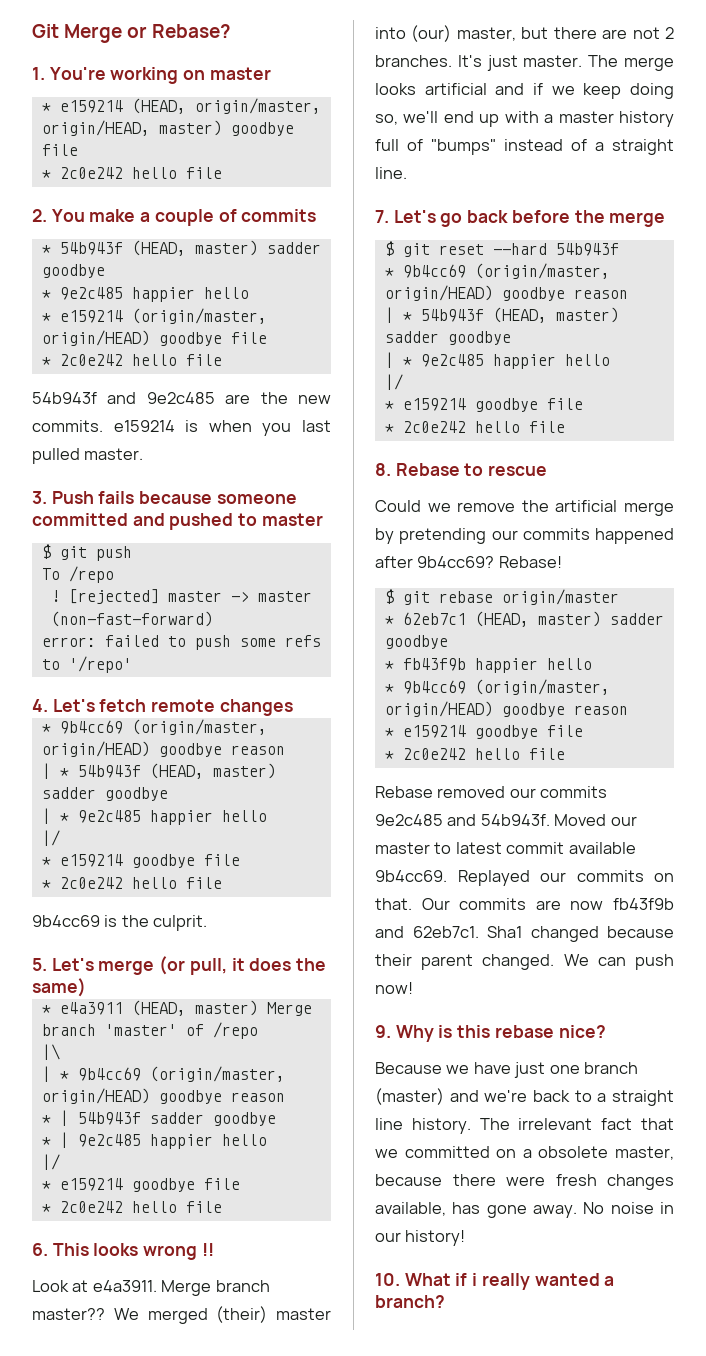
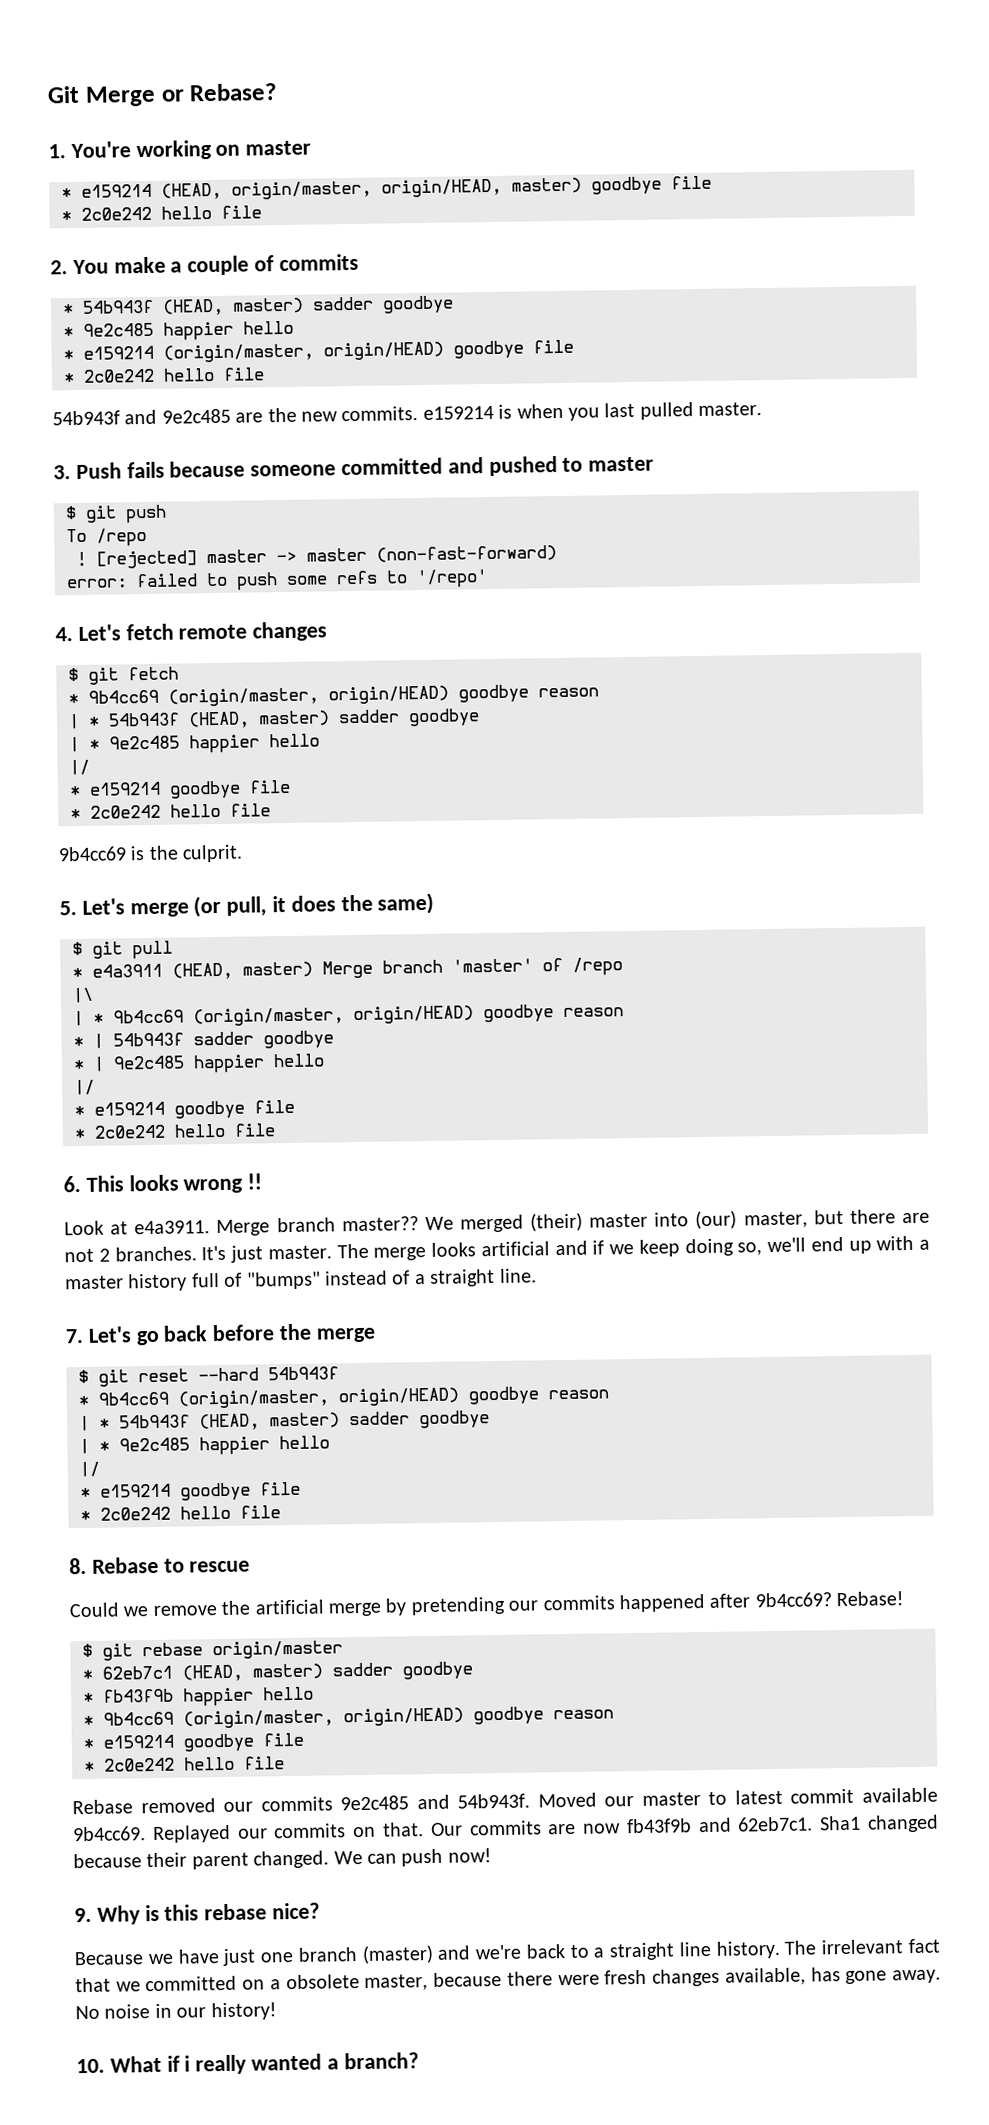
(293, 707) none -> [68,666,179,685] // $ git fetch
(86, 987) none -> [72,940,173,960] // $ git pull

